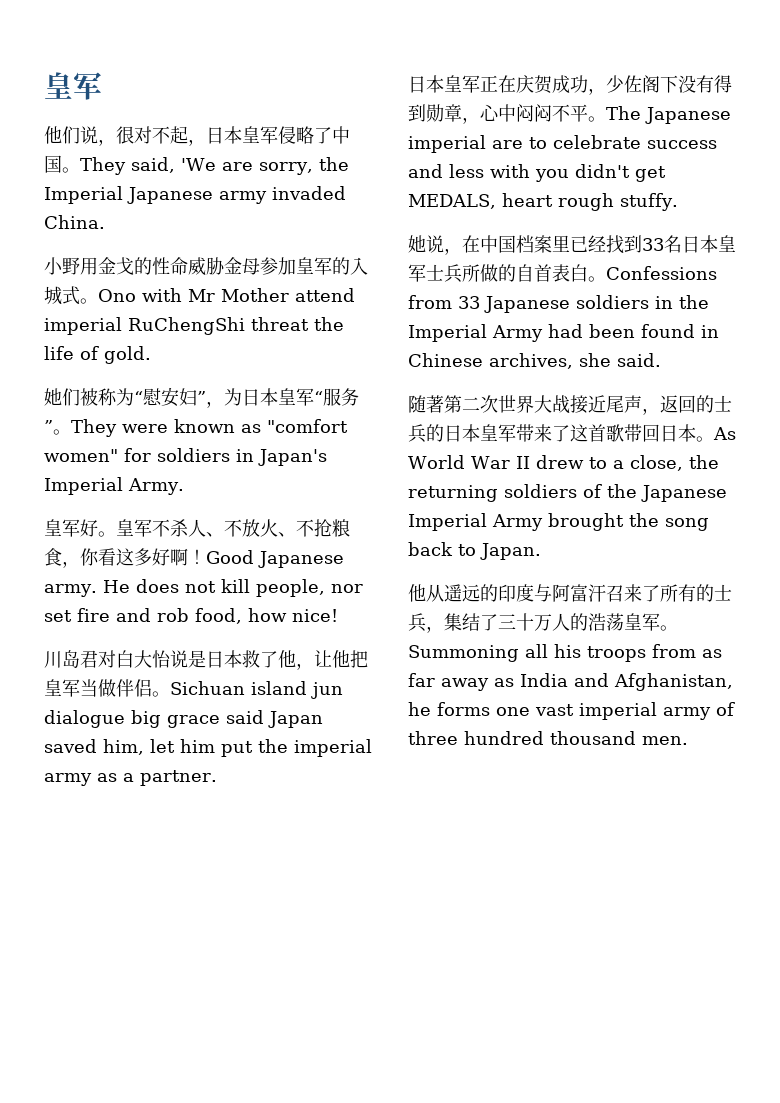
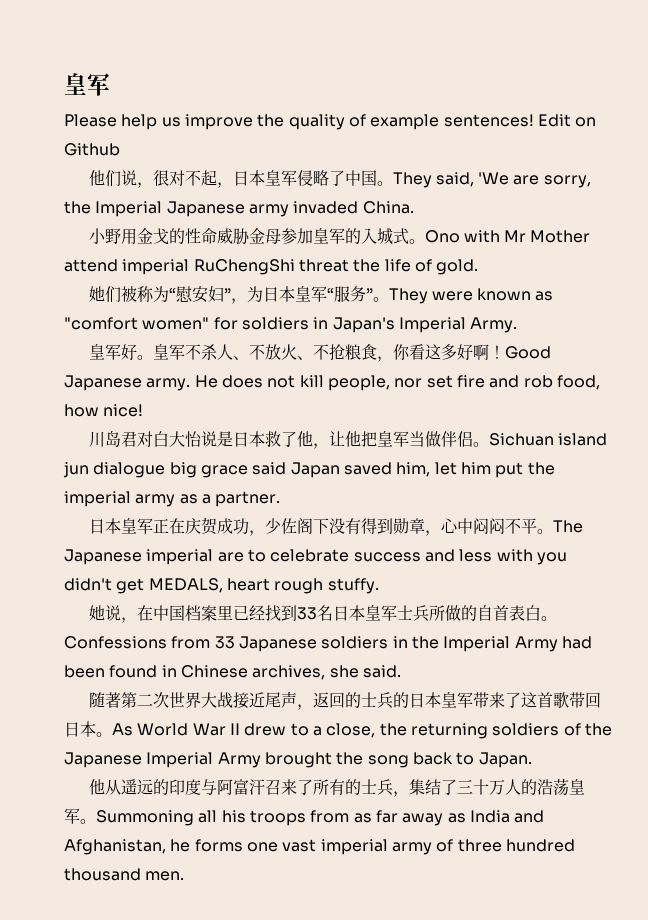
[44,72,102,100] 皇军 -> [64,73,110,96] [64,114,597,130] [64,143,120,156] 皇军 // Please help us improve the quality of example sentences! Edit on Github

